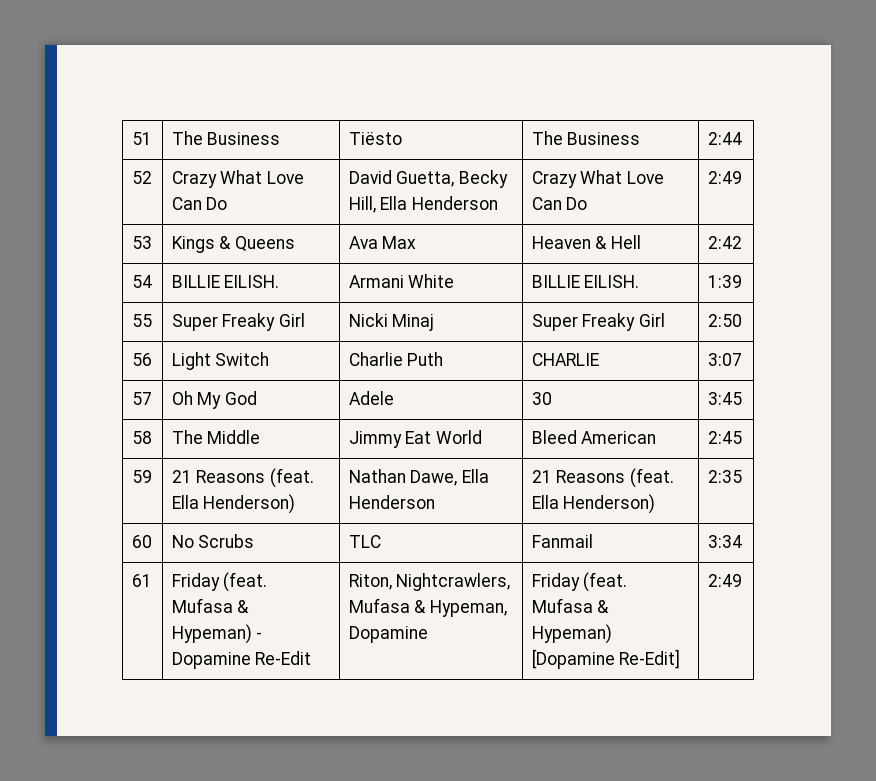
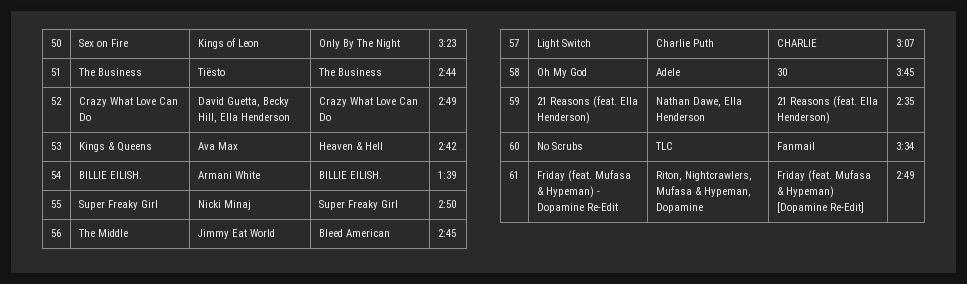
(131, 138) none -> [50,39,61,47] [78,39,128,47] [197,38,259,49] [318,39,400,49] [437,39,456,47] 50 | Sex on Fire | Kings of Leon | Only By The Night | 3:23 //
[171,352,270,370] [348,352,444,366] [531,353,599,366] [707,353,742,366] [131,392,152,405] [171,391,258,409] [348,391,394,405] [531,392,552,405] [707,392,742,405] [131,431,152,444] | Light Switch | Charlie Puth | CHARLIE | 3:07 // 57 | Oh My God | Adele | 30 | 3:45 // 58 -> (61, 233) none
(742, 437) none -> [508,39,519,47] [536,39,591,49] [655,39,714,47] [776,39,817,47] [895,39,914,47] [508,68,519,76] [536,68,587,78] [655,68,680,76] [776,68,787,76] [895,68,914,76] // 57 | Light Switch | Charlie Puth | CHARLIE | 3:07 // 58 | Oh My God | Adele | 30 | 3:45

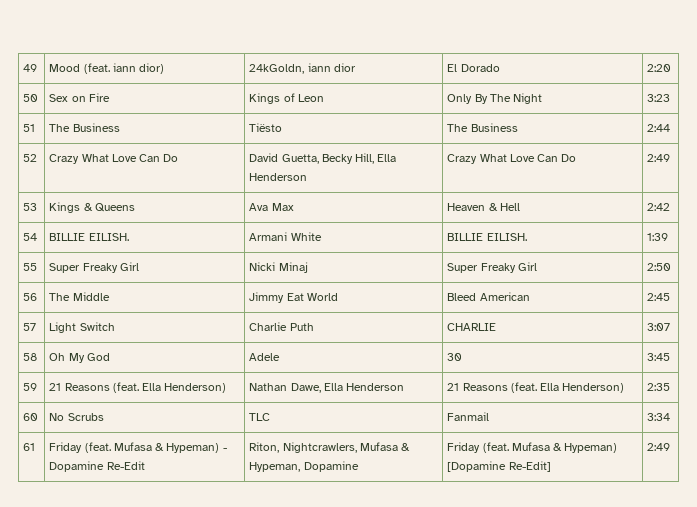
(50, 43) none -> [23,64,38,72] [49,63,165,74] [249,63,356,74] [447,64,500,72] [647,64,672,72] 49 | Mood (feat. iann dior) | 24kGoldn, iann dior | El Dorado | 2:20 //

